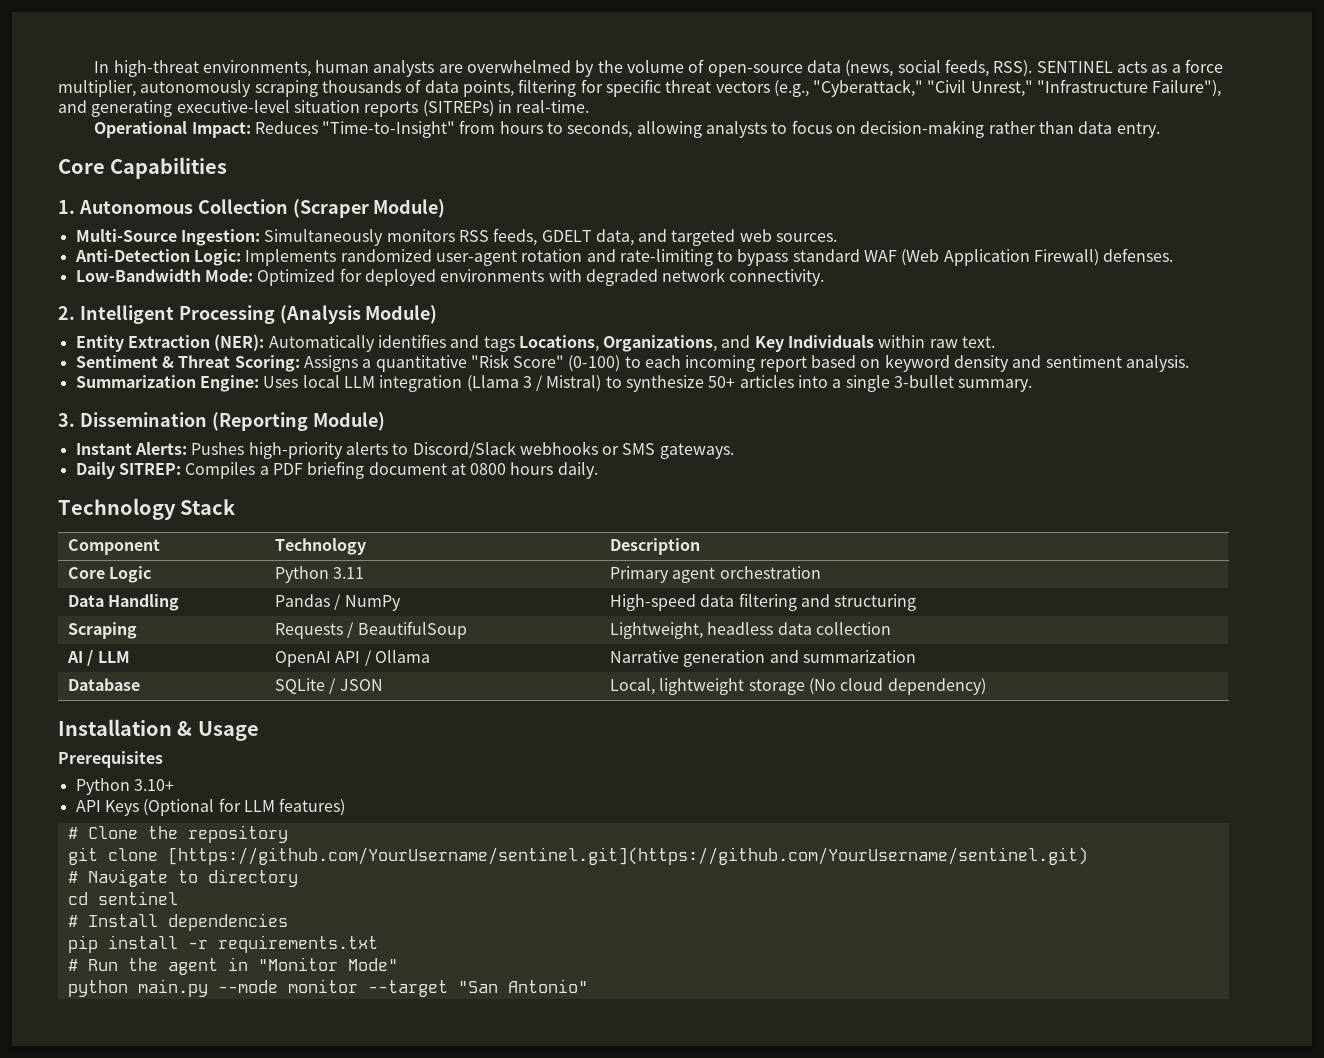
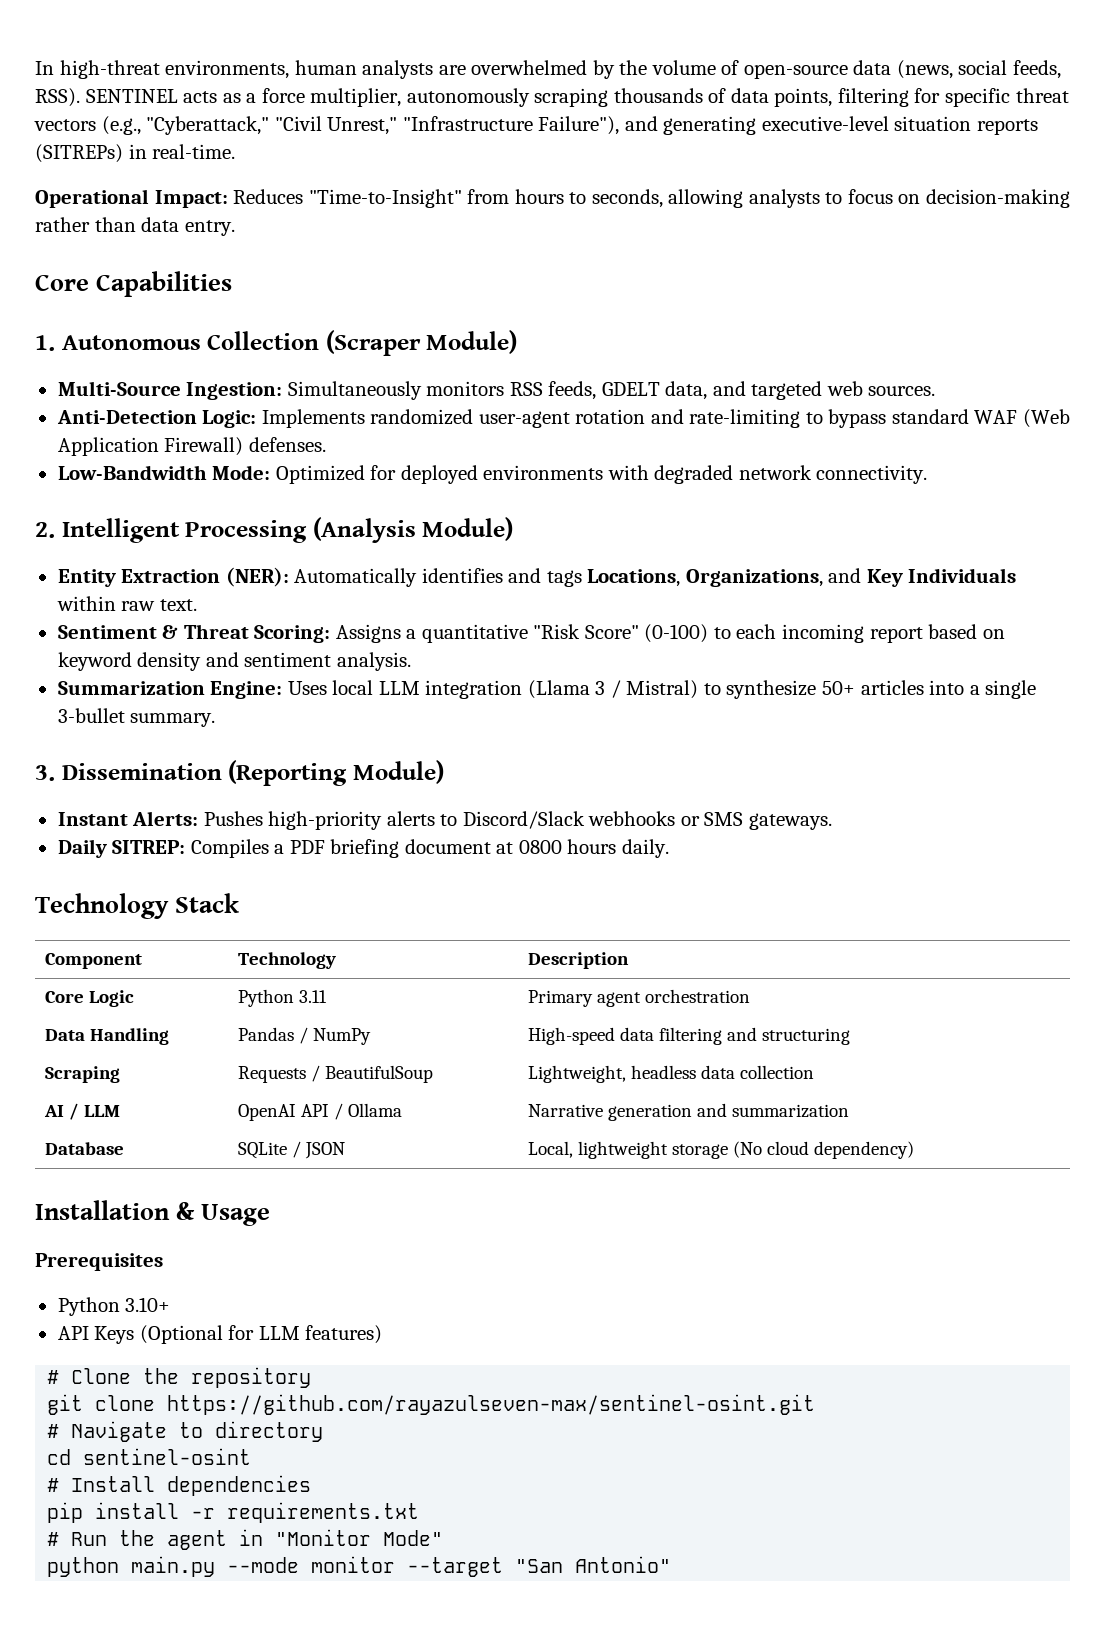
[167,847,1088,865] [https://github.com/YourUsername/sentinel.git](https://github.com/YourUsername/sentinel.git) -> [167,1394,816,1415] https://github.com/rayazulseven-max/sentinel-osint.git
[97,891,178,905] sentinel -> [83,1448,252,1465] sentinel-osint

